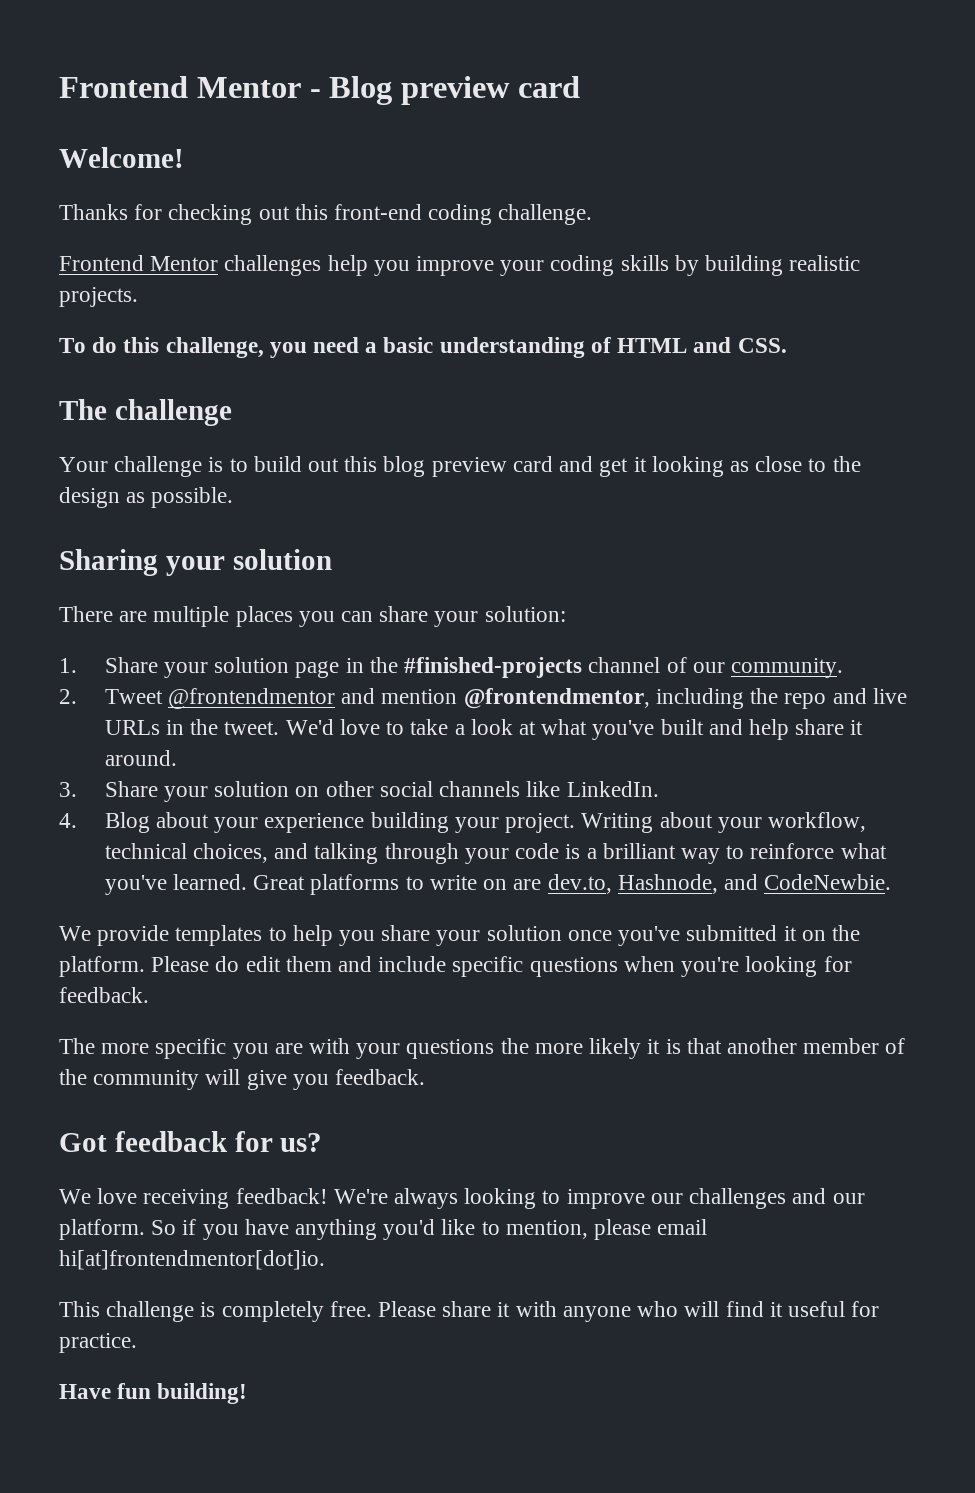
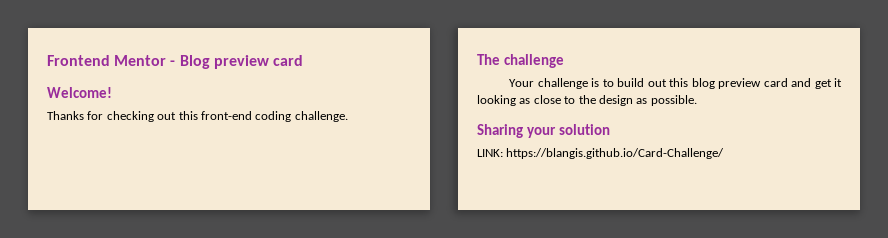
[59,255,861,276] [59,287,138,307] [59,337,787,358] // Frontend Mentor challenges help you improve your coding skills by building realistic projects. // To do this challenge, you need a basic understanding of HTML and CSS. -> (348, 116) none
[59,606,566,627] [59,657,843,678] [59,688,907,709] [104,719,864,740] [104,750,177,766] [59,781,659,802] [59,812,866,833] [104,843,887,864] [104,874,892,895] [59,925,860,946] [59,956,852,977] [59,987,149,1003] [59,1038,906,1059] [59,1069,426,1090] [59,1131,323,1152] [59,1188,865,1209] [59,1219,708,1240] [59,1250,325,1270] [59,1301,880,1322] [59,1333,137,1353] [59,1383,248,1404] There are multiple places you can share your solution: // 1. Share your solution page in the #finished-projects channel of our community. // 2. Tweet @frontendmentor and mention @frontendmentor, including the repo and live URLs in the tweet. We'd love to take a look at what you've built and help share it around. // 3. Share your solution on other social channels like LinkedIn. // 4. Blog about your experience building your project. Writing about your workflow, technical choices, and talking through your code is a brilliant way to reinforce what you've learned. Great platforms to write on are dev.to, Hashnode, and CodeNewbie. // We provide templates to help you share your solution once you've submitted it on the platform. Please do edit them and include specific questions when you're looking for feedback. // The more specific you are with your questions the more likely it is that another member of the community will give you feedback. // Got feedback for us? // We love receiving feedback! We're always looking to improve our challenges and our platform. So if you have anything you'd like to mention, please email hi[at]frontendmentor[dot]io. // This challenge is completely free. Please share it with anyone who will find it useful for practice. // Have fun building! -> [477,148,725,159] LINK: https://blangis.github.io/Card-Challenge/

